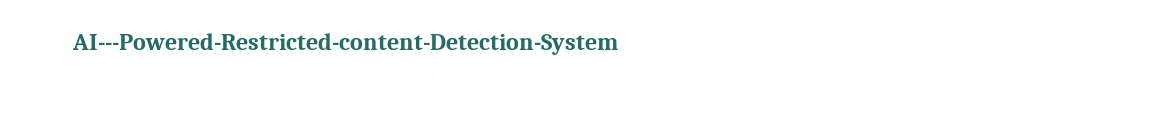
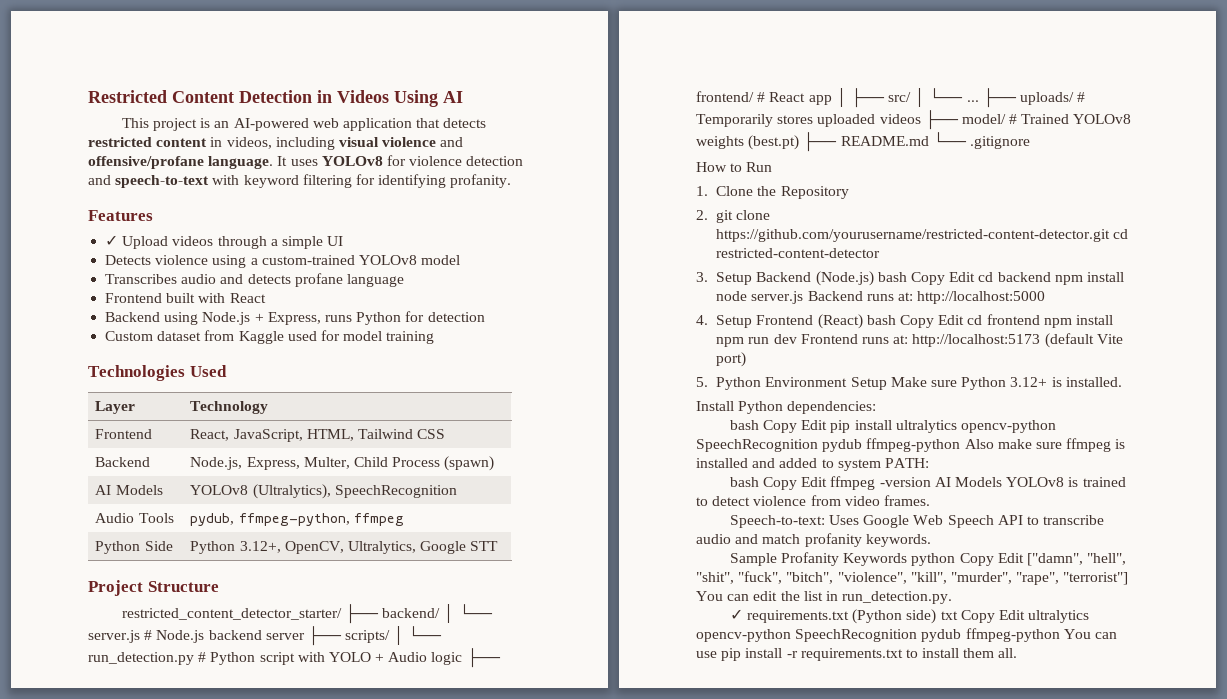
[72,33,618,55] AI---Powered-Restricted-content-Detection-System -> [88,90,463,107] [121,118,487,131] [88,137,464,150] [88,155,524,169] [88,174,512,188] [88,210,153,221] [105,235,344,249] [105,255,461,268] [105,273,404,287] [105,293,266,303] [105,311,485,325] [105,330,435,344] [88,365,227,381] [95,401,136,414] [190,401,269,414] [95,429,153,439] [190,429,446,442] [95,457,151,467] [190,456,495,471] [95,485,163,495] [190,484,457,499] [95,513,174,523] [190,513,404,526] [95,541,173,554] [190,541,499,554] [88,580,219,596] [121,604,493,624] [88,626,443,646] [88,648,501,668] [696,88,1086,108] [696,110,1132,130] [696,132,1030,152] [696,162,773,172] [696,186,849,199] [696,210,771,223] [716,229,1129,242] [716,248,881,258] [696,271,1124,286] [716,291,1046,304] [696,314,1113,329] [716,333,1123,348] [716,352,747,367] [696,377,1122,390] [696,401,877,414] [729,420,1057,433] [696,438,1126,452] [696,458,929,471] [729,476,1126,490] [696,495,930,506] [729,515,1105,528] [696,533,931,547] [729,552,1127,566] [696,571,1129,585] [696,591,953,604] [729,609,1090,624] [696,628,1117,642] [696,648,1018,661] Restricted Content Detection in Videos Using AI // This project is an AI-powered web application that detects restricted content in videos, including visual violence and offensive/profane language. It uses YOLOv8 for violence detection and speech-to-text with keyword filtering for identifying profanity. // Features // ✓ Upload videos through a simple UI // Detects violence using a custom-trained YOLOv8 model // Transcribes audio and detects profane language // Frontend built with React // Backend using Node.js + Express, runs Python for detection // Custom dataset from Kaggle used for model training // Technologies Used // Layer | Technology // Frontend | React, JavaScript, HTML, Tailwind CSS // Backend | Node.js, Express, Multer, Child Process (spawn) // AI Models | YOLOv8 (Ultralytics), SpeechRecognition // Audio Tools | pydub, ffmpeg-python, ffmpeg // Python Side | Python 3.12+, OpenCV, Ultralytics, Google STT // Project Structure // restricted_content_detector_starter/ ├── backend/ │ └── server.js # Node.js backend server ├── scripts/ │ └── run_detection.py # Python script with YOLO + Audio logic ├── frontend/ # React app │ ├── src/ │ └── ... ├── uploads/ # Temporarily stores uploaded videos ├── model/ # Trained YOLOv8 weights (best.pt) ├── README.md └── .gitignore // How to Run // 1. Clone the Repository // 2. git clone https://github.com/yourusername/restricted-content-detector.git cd restricted-content-detector // 3. Setup Backend (Node.js) bash Copy Edit cd backend npm install node server.js Backend runs at: http://localhost:5000 // 4. Setup Frontend (React) bash Copy Edit cd frontend npm install npm run dev Frontend runs at: http://localhost:5173 (default Vite port) // 5. Python Environment Setup Make sure Python 3.12+ is installed. // Install Python dependencies: // bash Copy Edit pip install ultralytics opencv-python SpeechRecognition pydub ffmpeg-python Also make sure ffmpeg is installed and added to system PATH: // bash Copy Edit ffmpeg -version AI Models YOLOv8 is trained to detect violence from video frames. // Speech-to-text: Uses Google Web Speech API to transcribe audio and match profanity keywords. // Sample Profanity Keywords python Copy Edit ["damn", "hell", "shit", "fuck", "bitch", "violence", "kill", "murder", "rape", "terrorist"] You can edit the list in run_detection.py. // ✓ requirements.txt (Python side) txt Copy Edit ultralytics opencv-python SpeechRecognition pydub ffmpeg-python You can use pip install -r requirements.txt to install them all.

